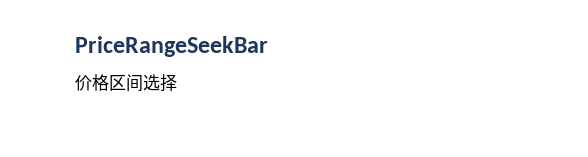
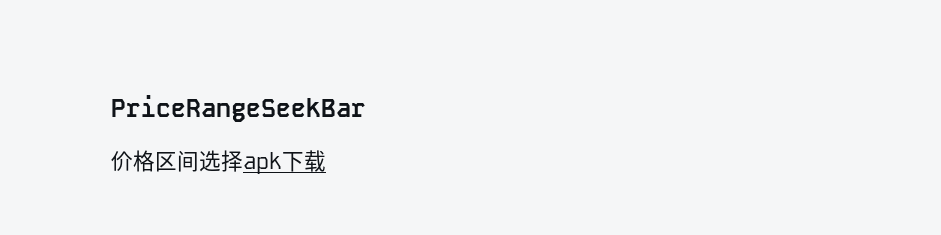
(177, 83) none -> [243,150,326,174] apk下载

